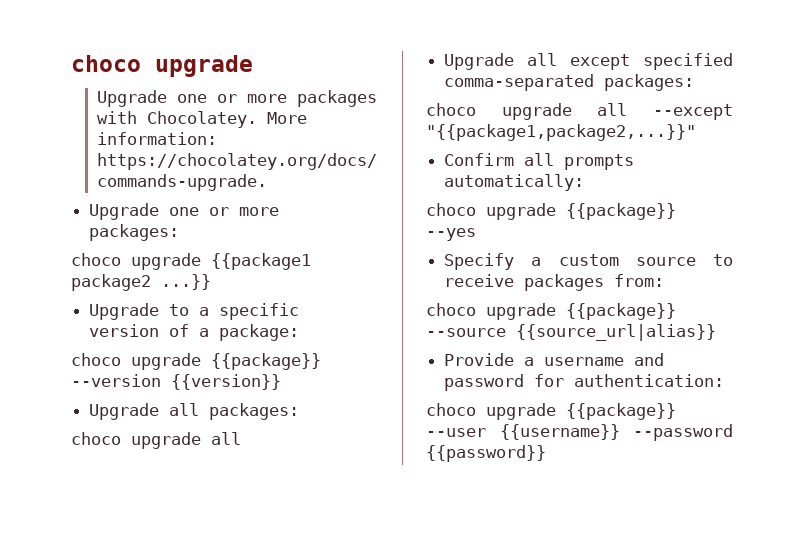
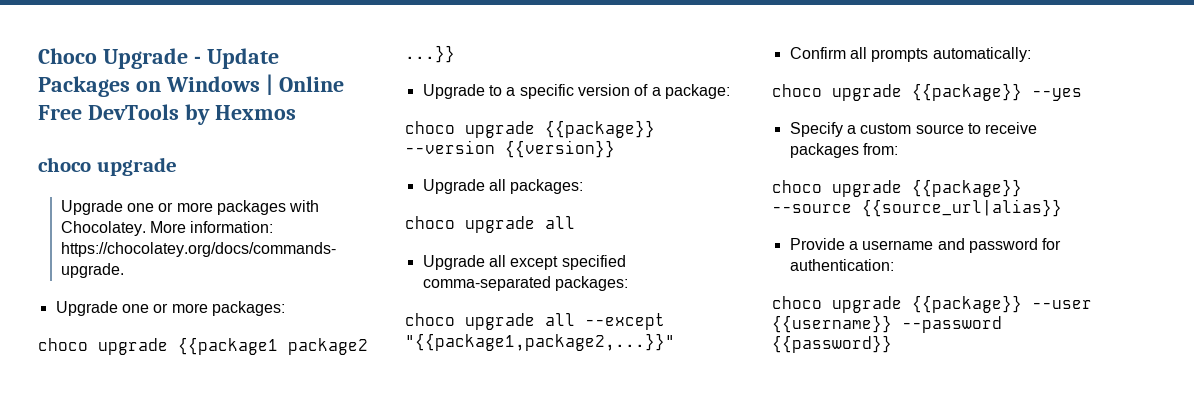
(71, 63) none -> [38,48,279,69] [38,74,344,97] [38,104,296,125] Choco Upgrade - Update Packages on Windows | Online Free DevTools by Hexmos //

